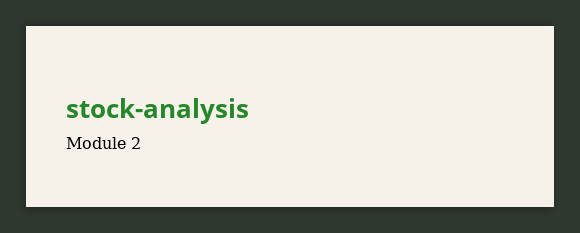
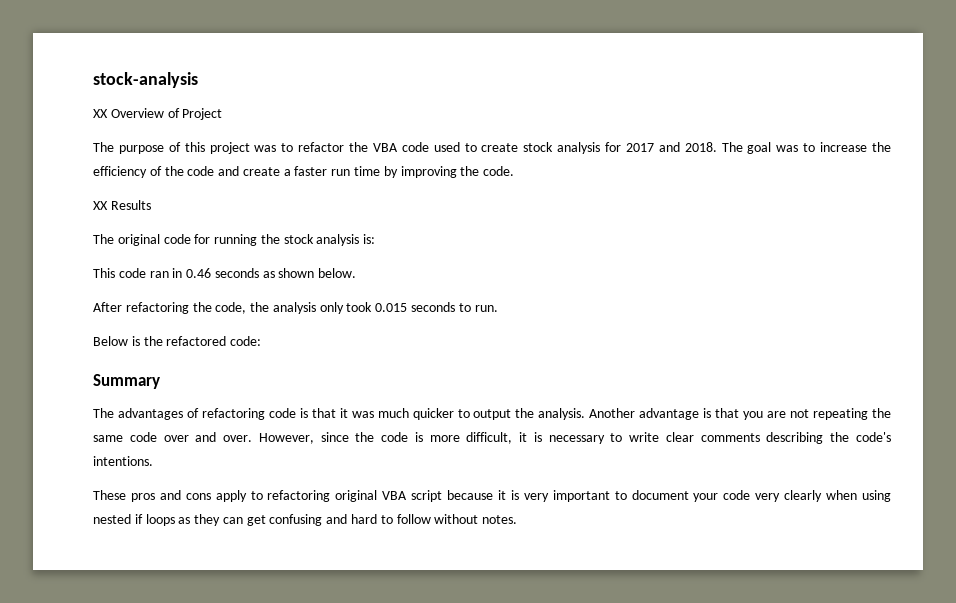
[66,137,141,149] Module 2 -> [93,108,223,120] [93,142,891,154] [93,166,515,178] [93,200,151,210] [93,234,376,246] [93,268,357,278] [93,302,498,314] [93,336,262,346] [93,374,160,389] [93,408,891,420] [93,432,892,444] [93,456,153,466] [93,490,891,502] [93,514,518,526] XX Overview of Project // The purpose of this project was to refactor the VBA code used to create stock analysis for 2017 and 2018. The goal was to increase the efficiency of the code and create a faster run time by improving the code. // XX Results // The original code for running the stock analysis is: // This code ran in 0.46 seconds as shown below. // After refactoring the code, the analysis only took 0.015 seconds to run. // Below is the refactored code: // Summary // The advantages of refactoring code is that it was much quicker to output the analysis. Another advantage is that you are not repeating the same code over and over. However, since the code is more difficult, it is necessary to write clear comments describing the code's intentions. // These pros and cons apply to refactoring original VBA script because it is very important to document your code very clearly when using nested if loops as they can get confusing and hard to follow without notes.

